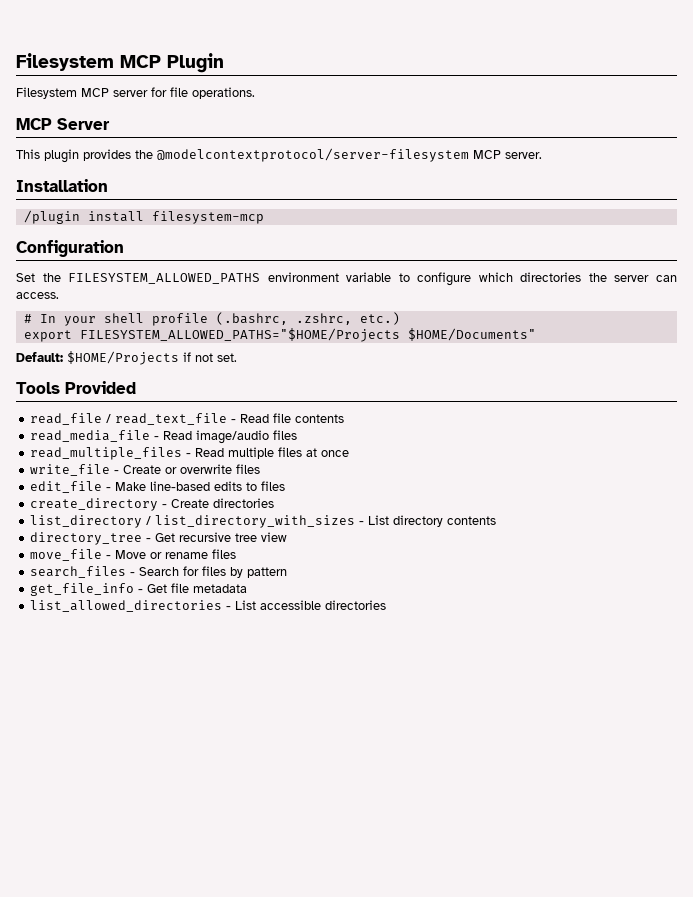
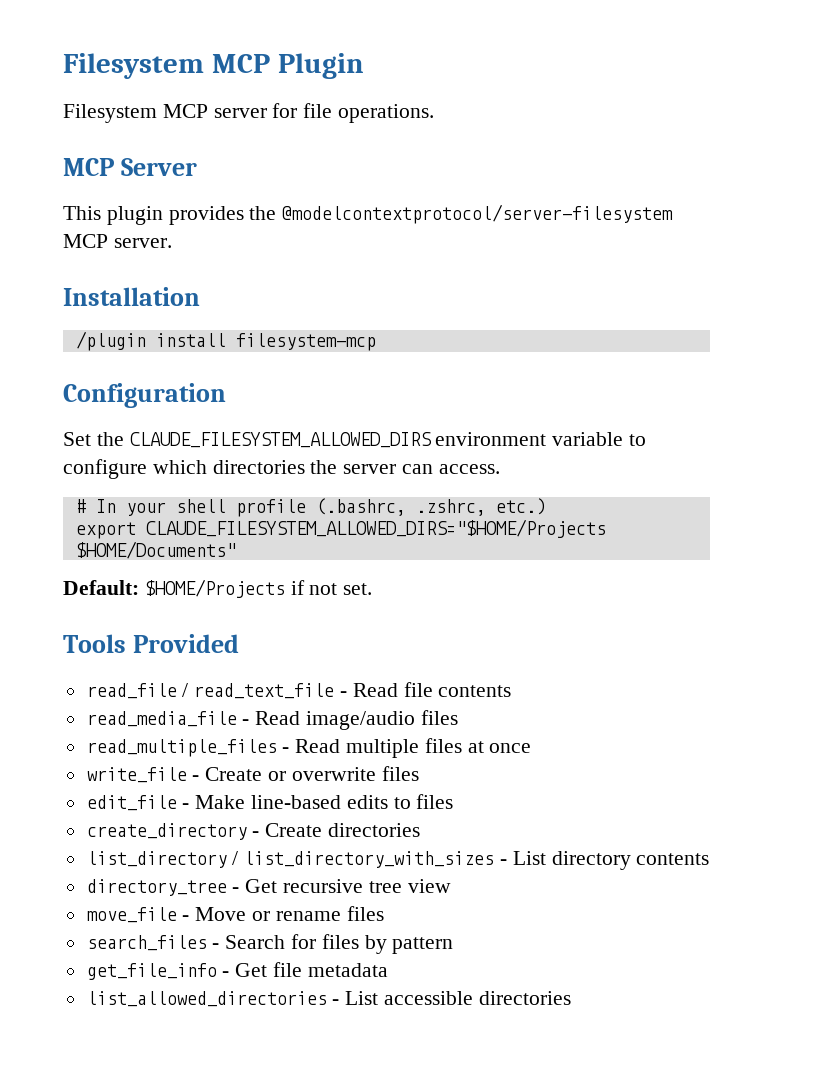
[68,273,261,284] FILESYSTEM_ALLOWED_PATHS -> [129,432,432,448] CLAUDE_FILESYSTEM_ALLOWED_DIRS
[79,328,400,342] FILESYSTEM_ALLOWED_PATHS="$HOME/Projects -> [145,519,606,538] CLAUDE_FILESYSTEM_ALLOWED_DIRS="$HOME/Projects

